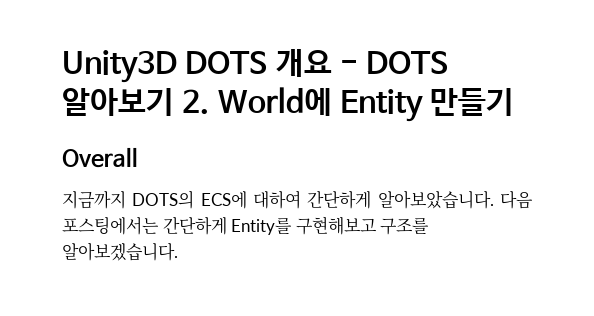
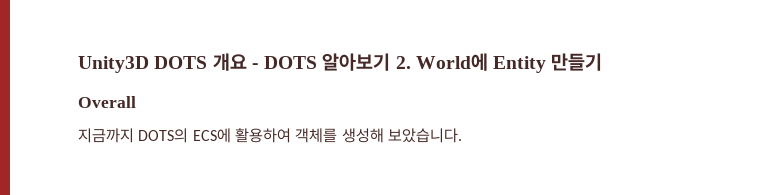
[253,190,533,209] [62,216,430,235] [62,242,178,261] 대하여 간단하게 알아보았습니다. 다음 포스팅에서는 간단하게 Entity를 구현해보고 구조를 알아보겠습니다. -> [234,128,462,143] 활용하여 객체를 생성해 보았습니다.

